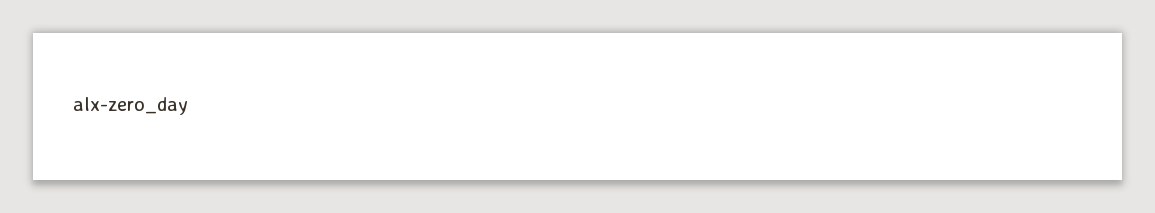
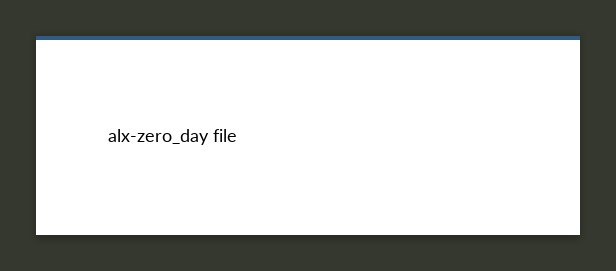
(188, 106) none -> [213,129,237,142] file

